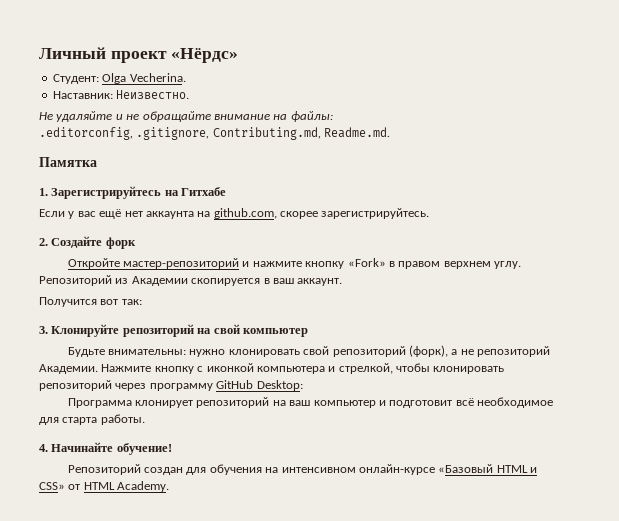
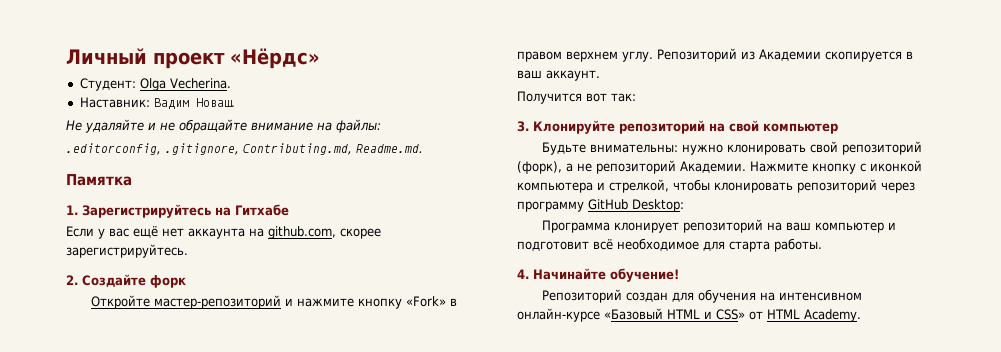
[116,90,190,99] Неизвестно. -> [153,98,235,110] Вадим Новаш.

